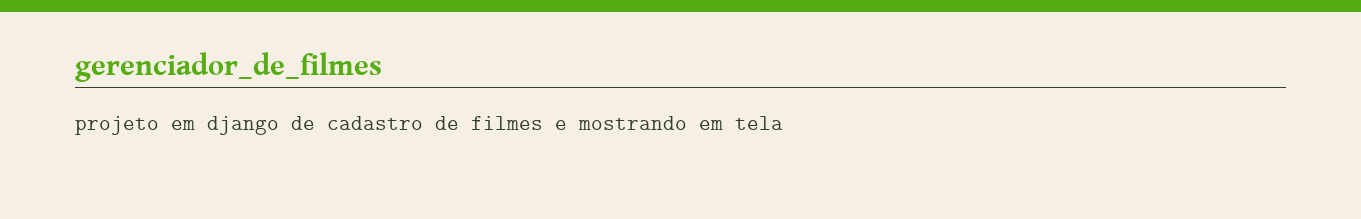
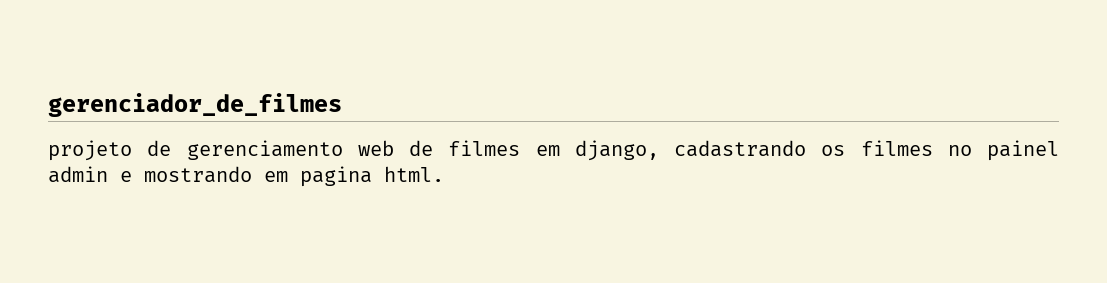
[171,116,543,135] em django de cadastro de filmes -> [147,140,1059,161] [48,166,108,183] de gerenciamento web de filmes em django, cadastrando os filmes no painel admin
[735,116,783,130] tela -> [300,166,444,187] pagina html.

